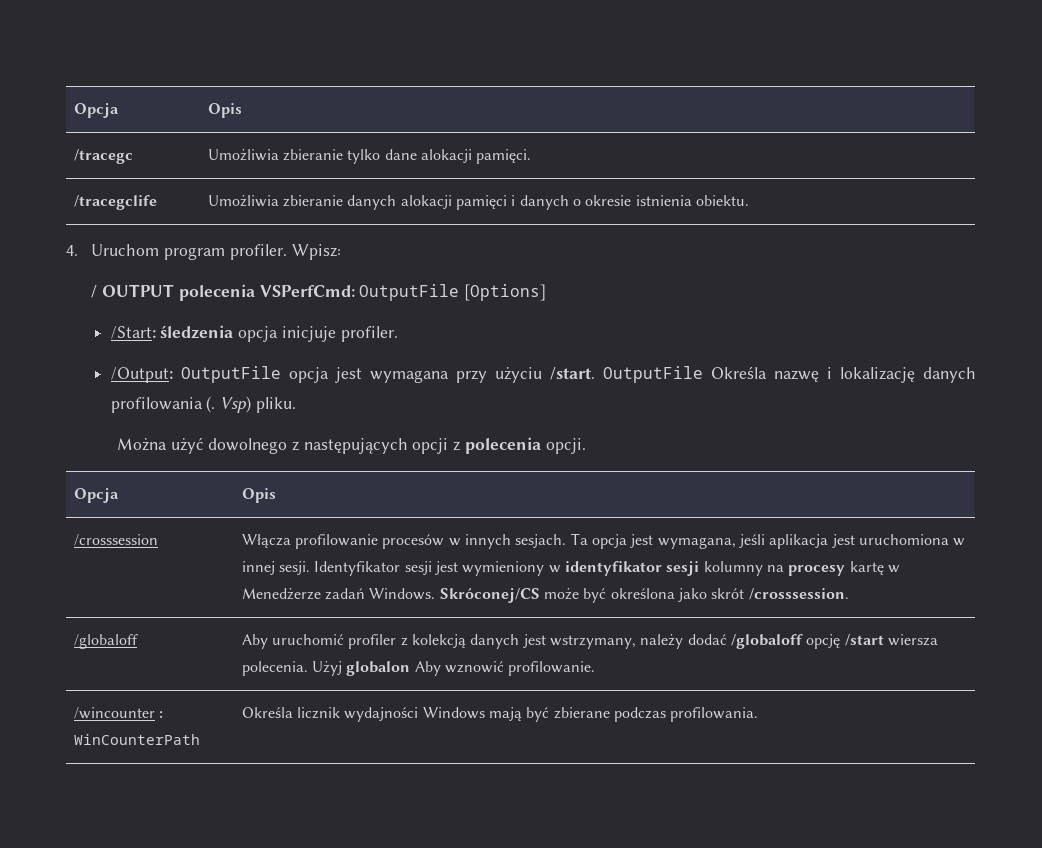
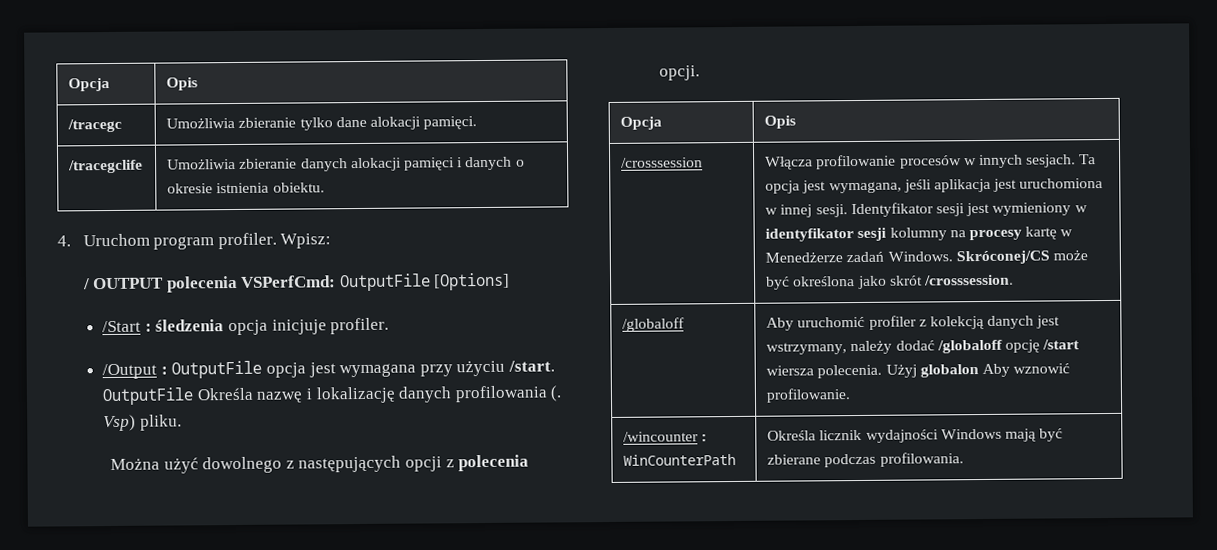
[110,326,156,339] /Start: -> [102,320,152,333] /Start :
[110,367,173,383] /Output: -> [102,363,168,380] /Output :

